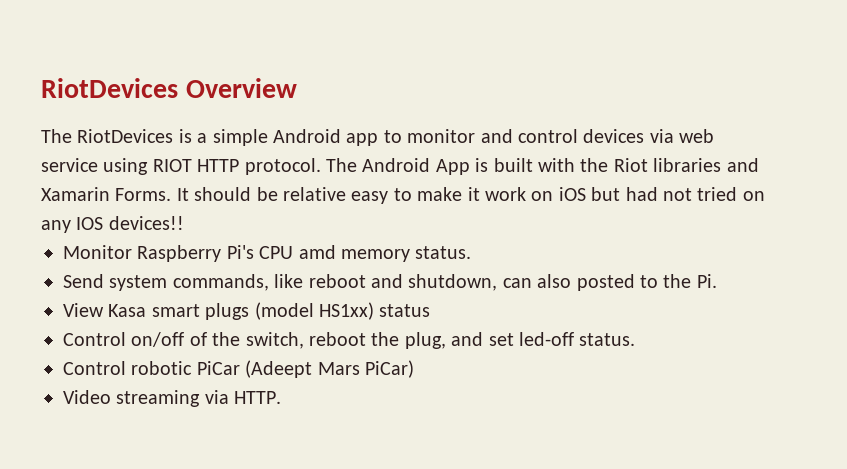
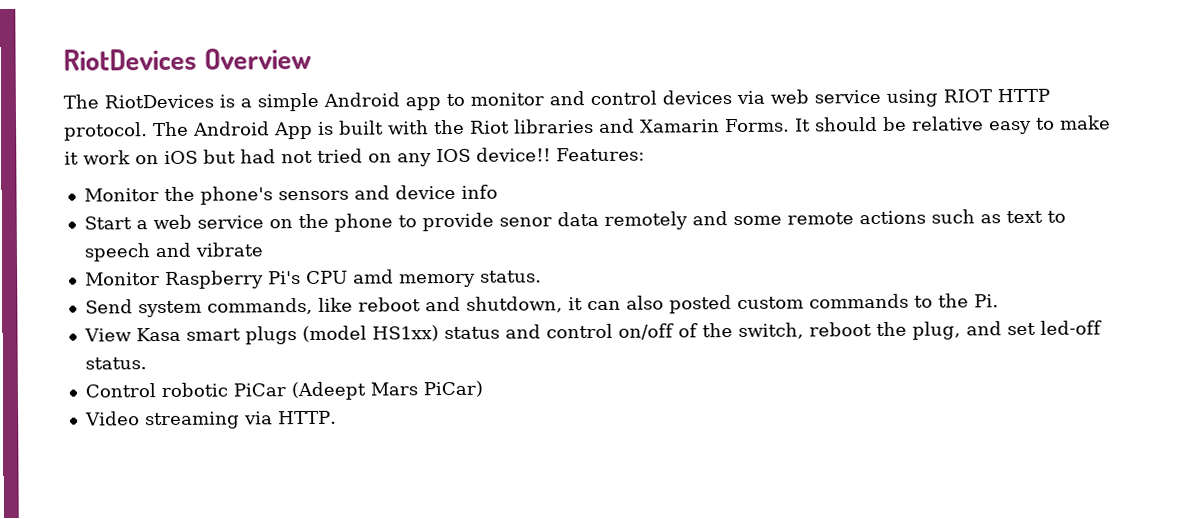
[108,216,184,230] devices!! -> [476,147,645,162] [83,184,498,205] [83,209,1066,232] [83,242,263,262] device!! Features: // Monitor the phone's sensors and device info // Start a web service on the phone to provide senor data remotely and some remote actions such as text to speech and vibrate
(498, 282) none -> [567,297,583,311] it
(635, 282) none -> [736,293,909,309] custom commands
[63,332,126,346] // Control -> [504,323,613,339] and control

